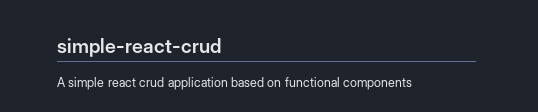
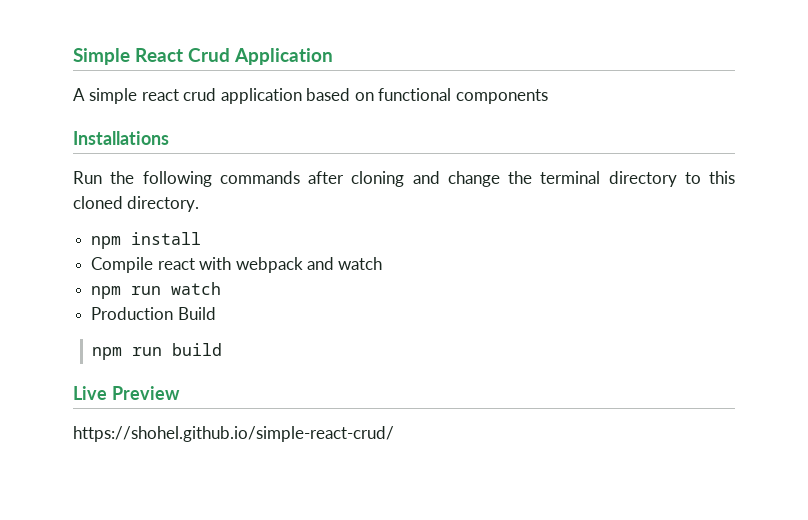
[57,38,221,57] simple-react-crud -> [73,48,334,65] Simple React Crud Application
(412, 84) none -> [73,131,169,145] [73,171,735,187] [73,196,200,212] [91,232,202,249] [91,257,383,273] [91,282,222,299] [91,307,216,320] [91,343,222,360] [73,386,180,400] [73,426,394,442] // Installations // Run the following commands after cloning and change the terminal directory to this cloned directory. // npm install // Compile react with webpack and watch // npm run watch // Production Build // npm run build // Live Preview // https://shohel.github.io/simple-react-crud/

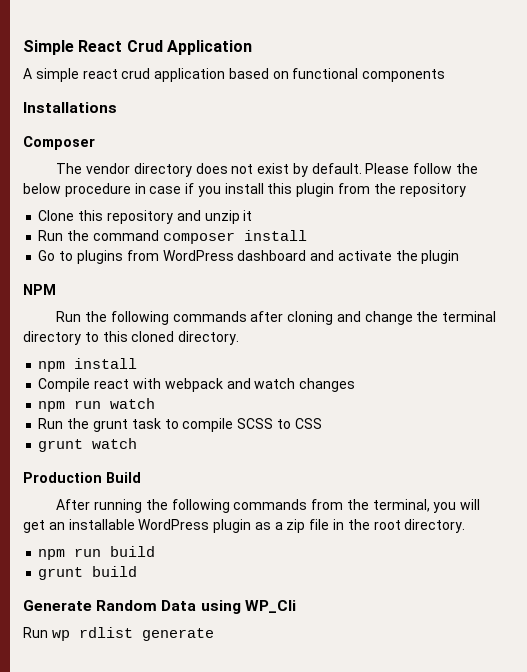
(169, 138) none -> [23,136,95,150] [56,163,479,177] [23,183,466,197] [38,210,253,224] [38,230,307,244] [38,250,460,264] [23,284,56,295] // Composer // The vendor directory does not exist by default. Please follow the below procedure in case if you install this plugin from the repository // Clone this repository and unzip it // Run the command composer install // Go to plugins from WordPress dashboard and activate the plugin // NPM
(383, 263) none -> [299,378,356,392] changes
[91,307,216,320] [91,343,222,360] [73,386,180,400] [73,426,394,442] Production Build // npm run build // Live Preview // https://shohel.github.io/simple-react-crud/ -> [38,418,322,432] [38,438,138,452] [23,472,141,483] [56,499,481,513] [23,519,466,533] [38,546,156,560] [38,566,138,580] [23,600,296,614] [23,627,214,641] Run the grunt task to compile SCSS to CSS // grunt watch // Production Build // After running the following commands from the terminal, you will get an installable WordPress plugin as a zip file in the root directory. // npm run build // grunt build // Generate Random Data using WP_Cli // Run wp rdlist generate

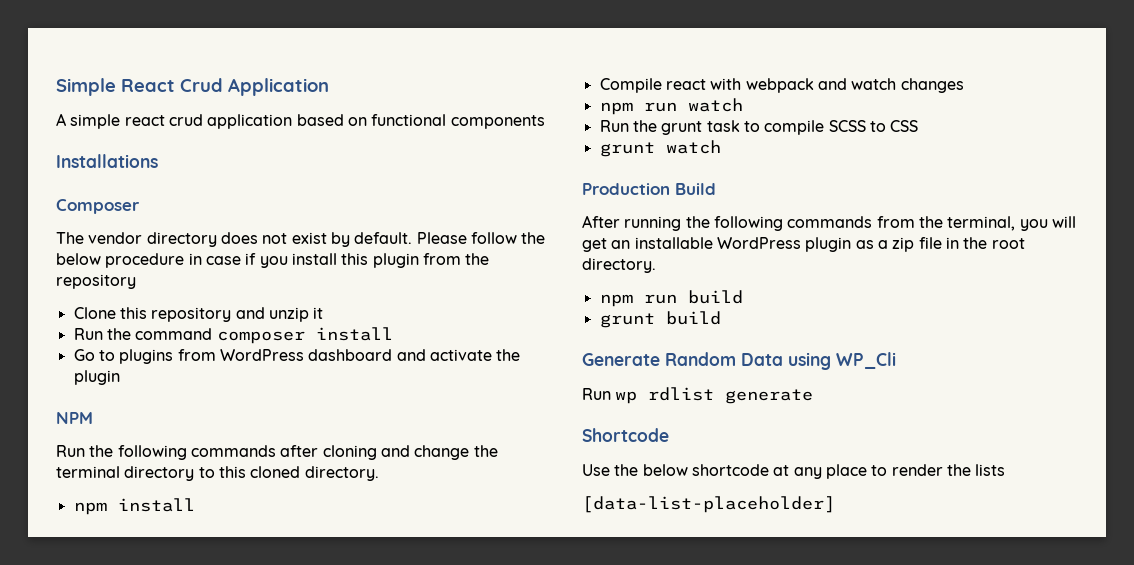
(214, 634) none -> [582,428,669,442] [582,464,1006,479] [582,496,835,513] // Shortcode // Use the below shortcode at any place to render the lists // [data-list-placeholder]

